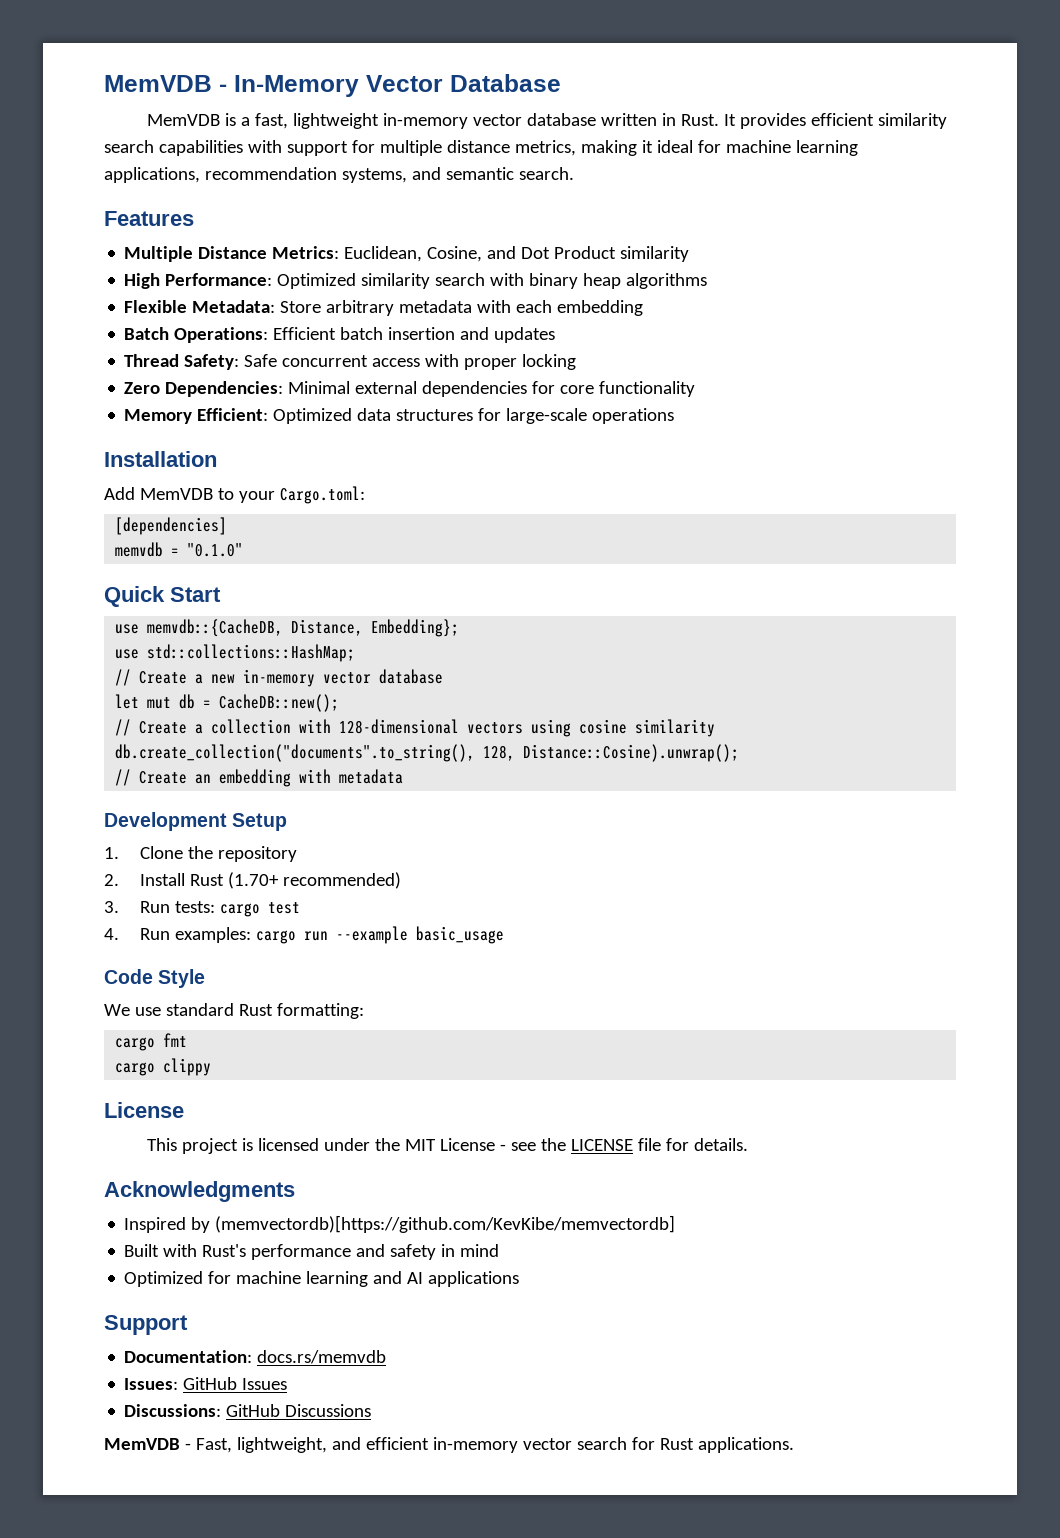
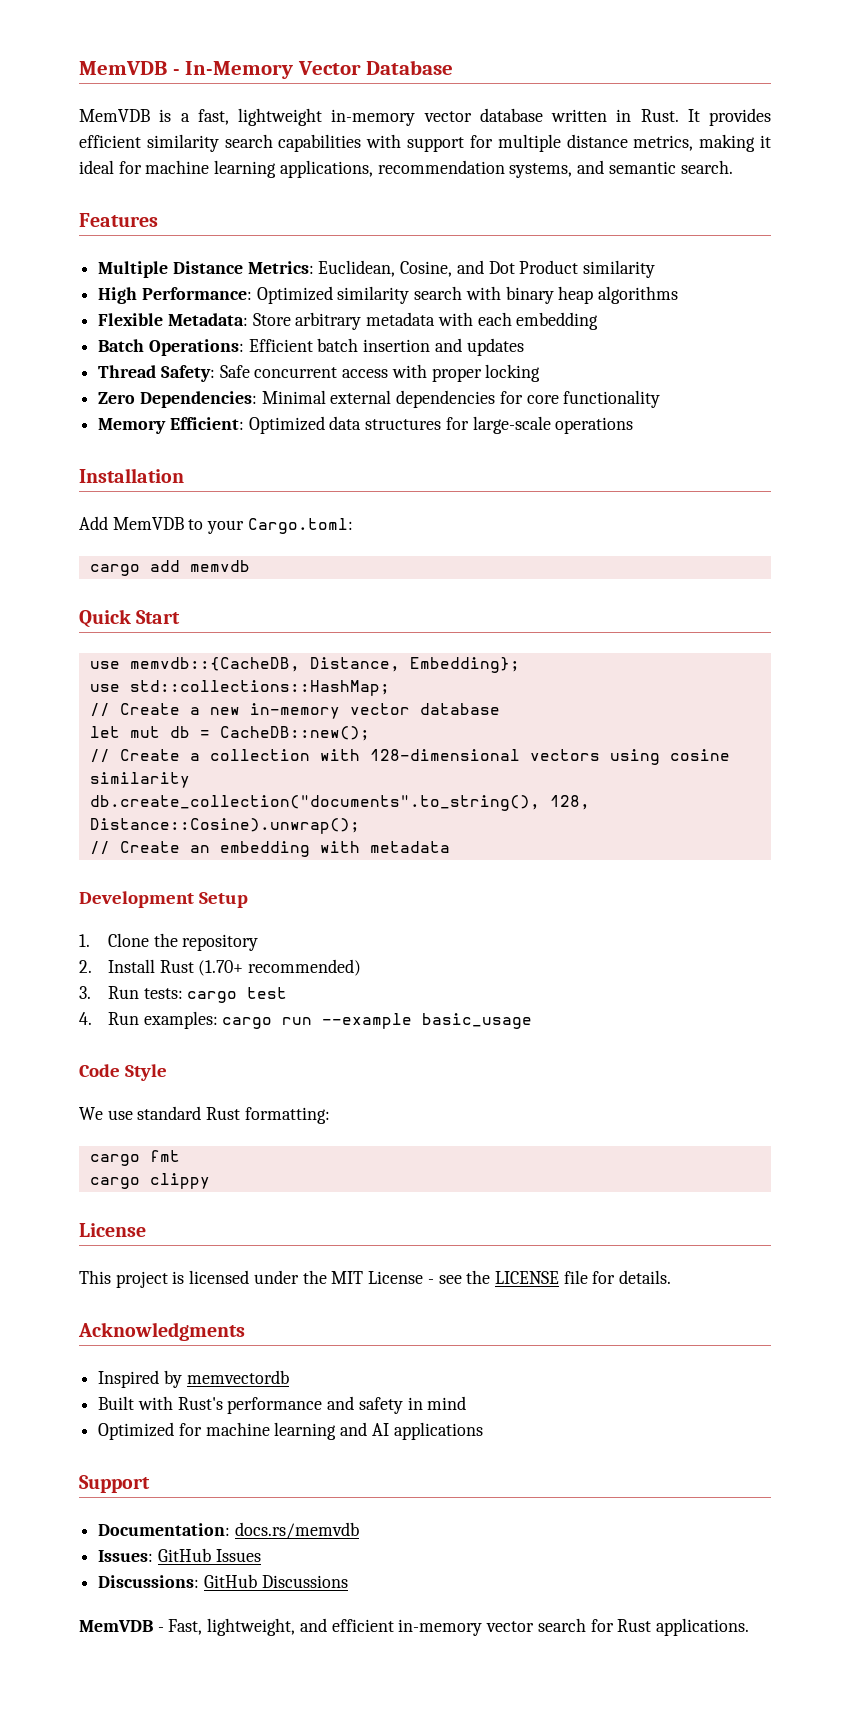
[115,517,228,535] [dependencies] // -> [89,560,180,576] cargo add
[171,543,244,557] = "0.1.0" -> (250, 566) none
[215,1215,676,1233] (memvectordb)[https://github.com/KevKibe/memvectordb] -> [186,1370,289,1384] memvectordb

